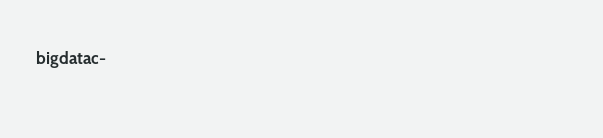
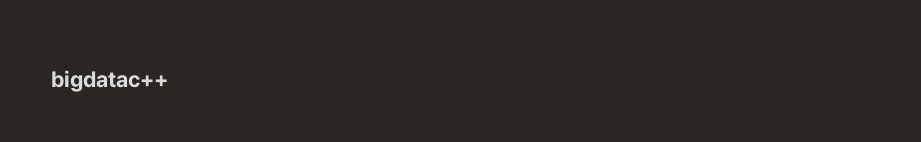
[36,51,106,68] bigdatac- -> [51,70,168,92] bigdatac++

